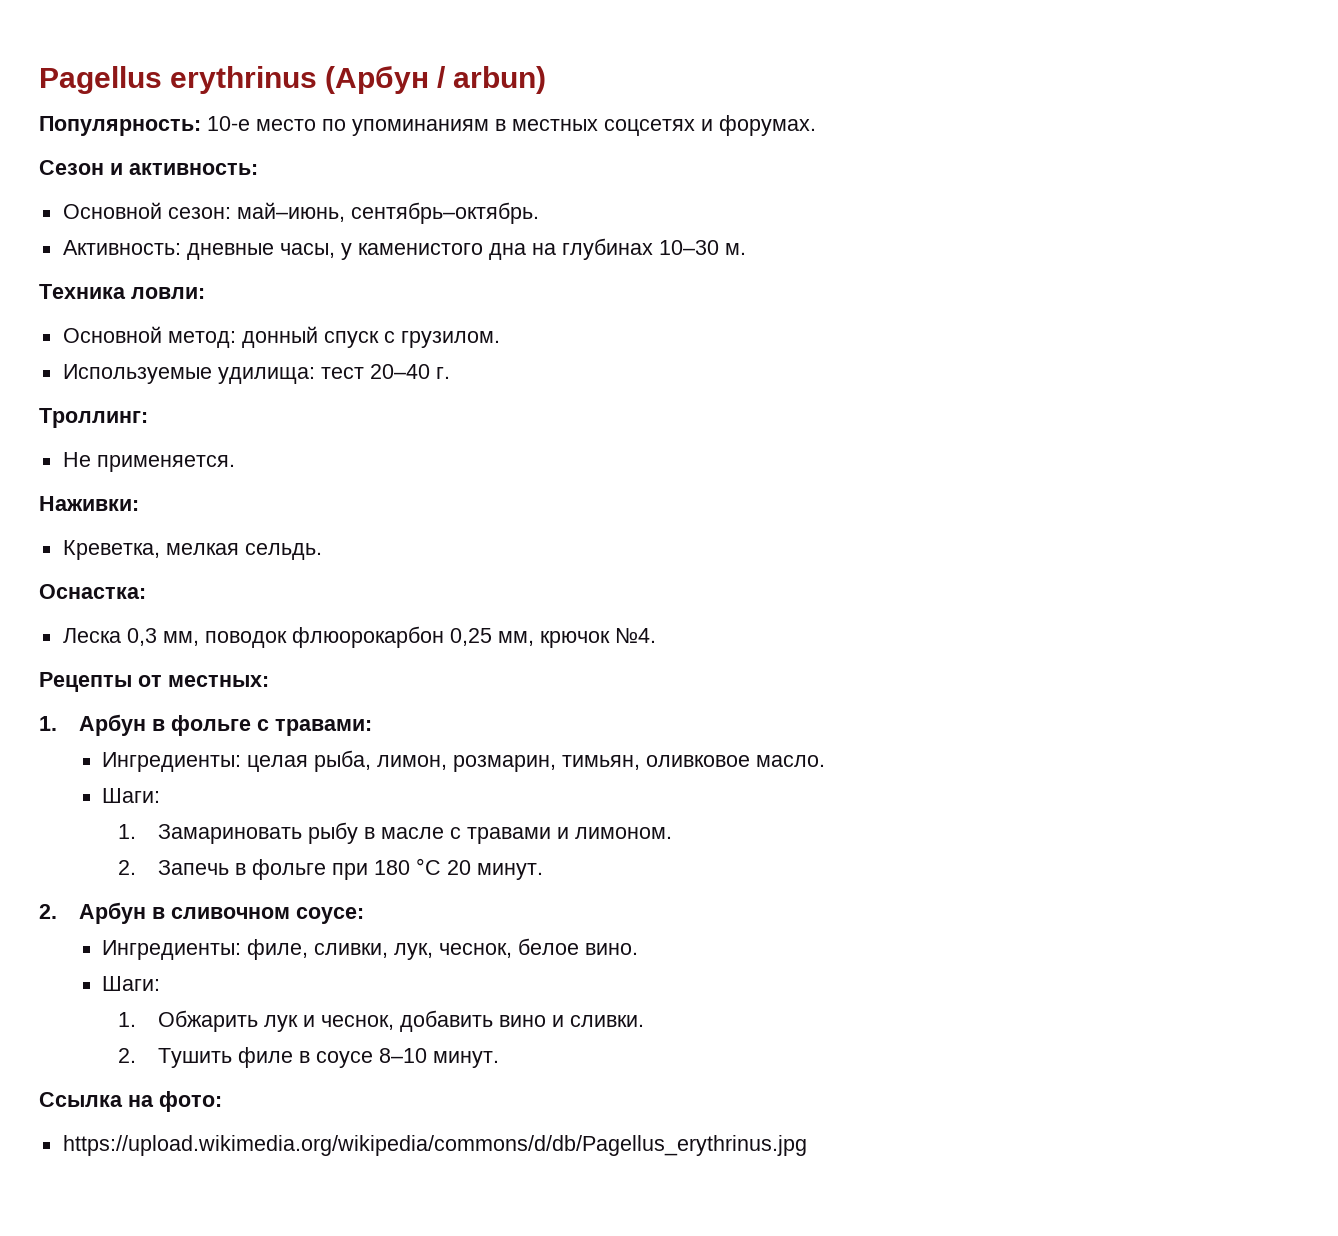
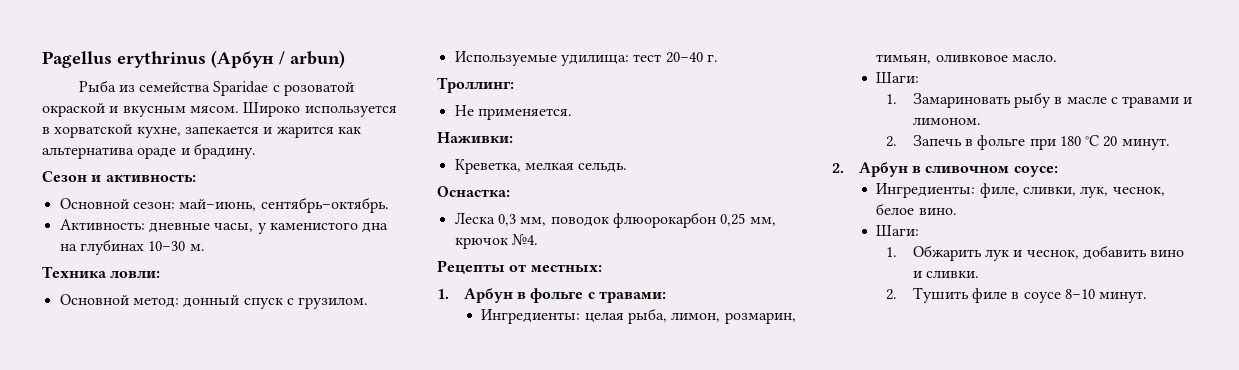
[39,115,816,136] Популярность: 10-е место по упоминаниям в местных соцсетях и форумах. -> [78,80,355,96] [42,102,397,117] [42,124,361,138] [42,143,256,159] Рыба из семейства Sparidae с розоватой окраской и вкусным мясом. Широко используется в хорватской кухне, запекается и жарится как альтернатива ораде и брадину.
[39,1091,222,1112] [62,1135,807,1156] // Ссылка на фото: // https://upload.wikimedia.org/wikipedia/commons/d/db/Pagellus_erythrinus.jpg -> (1148, 297) none

